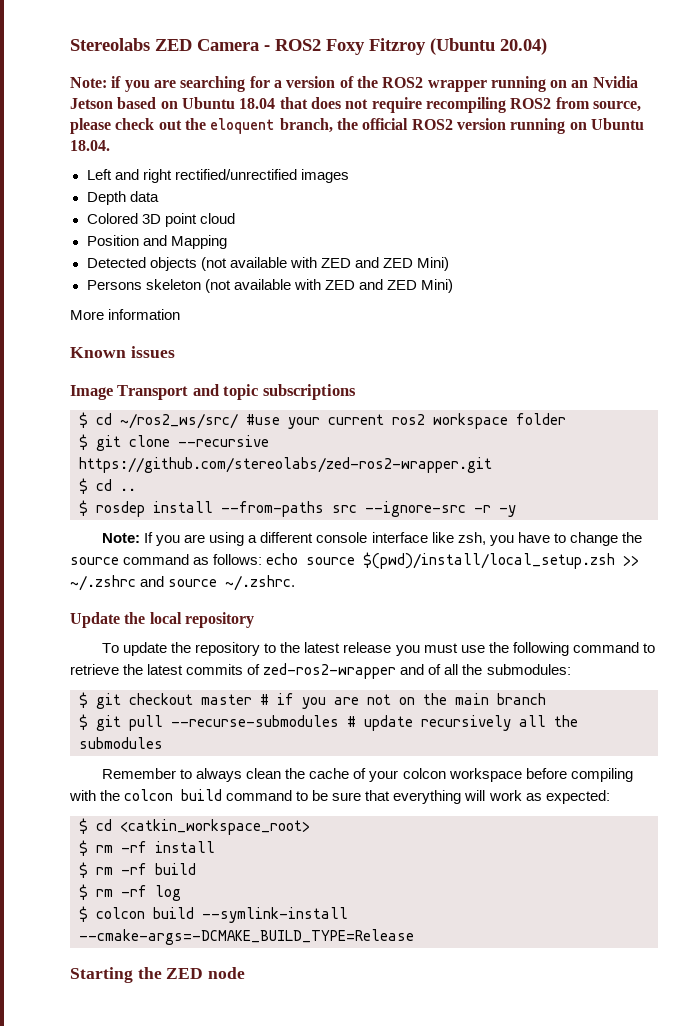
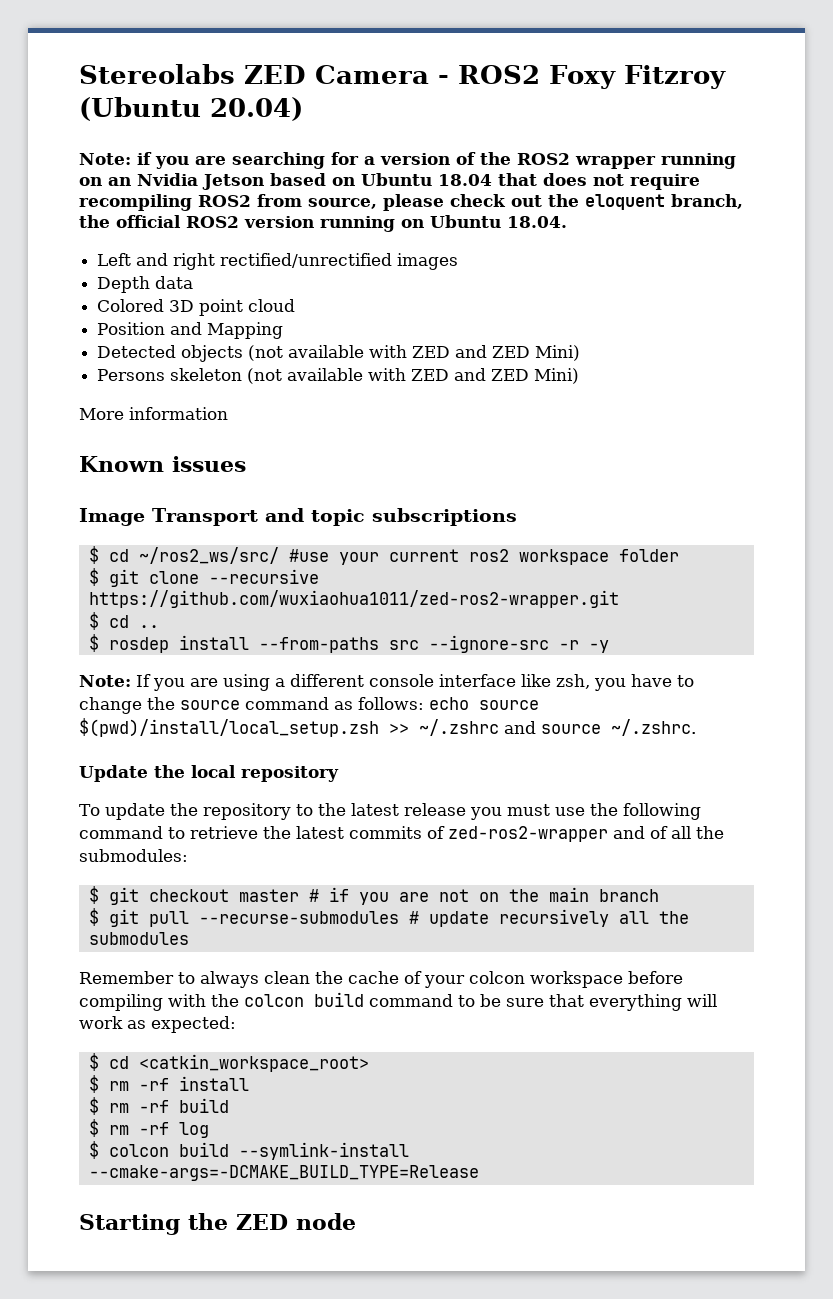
[79,457,492,473] https://github.com/stereolabs/zed-ros2-wrapper.git -> [88,590,619,608] https://github.com/wuxiaohua1011/zed-ros2-wrapper.git

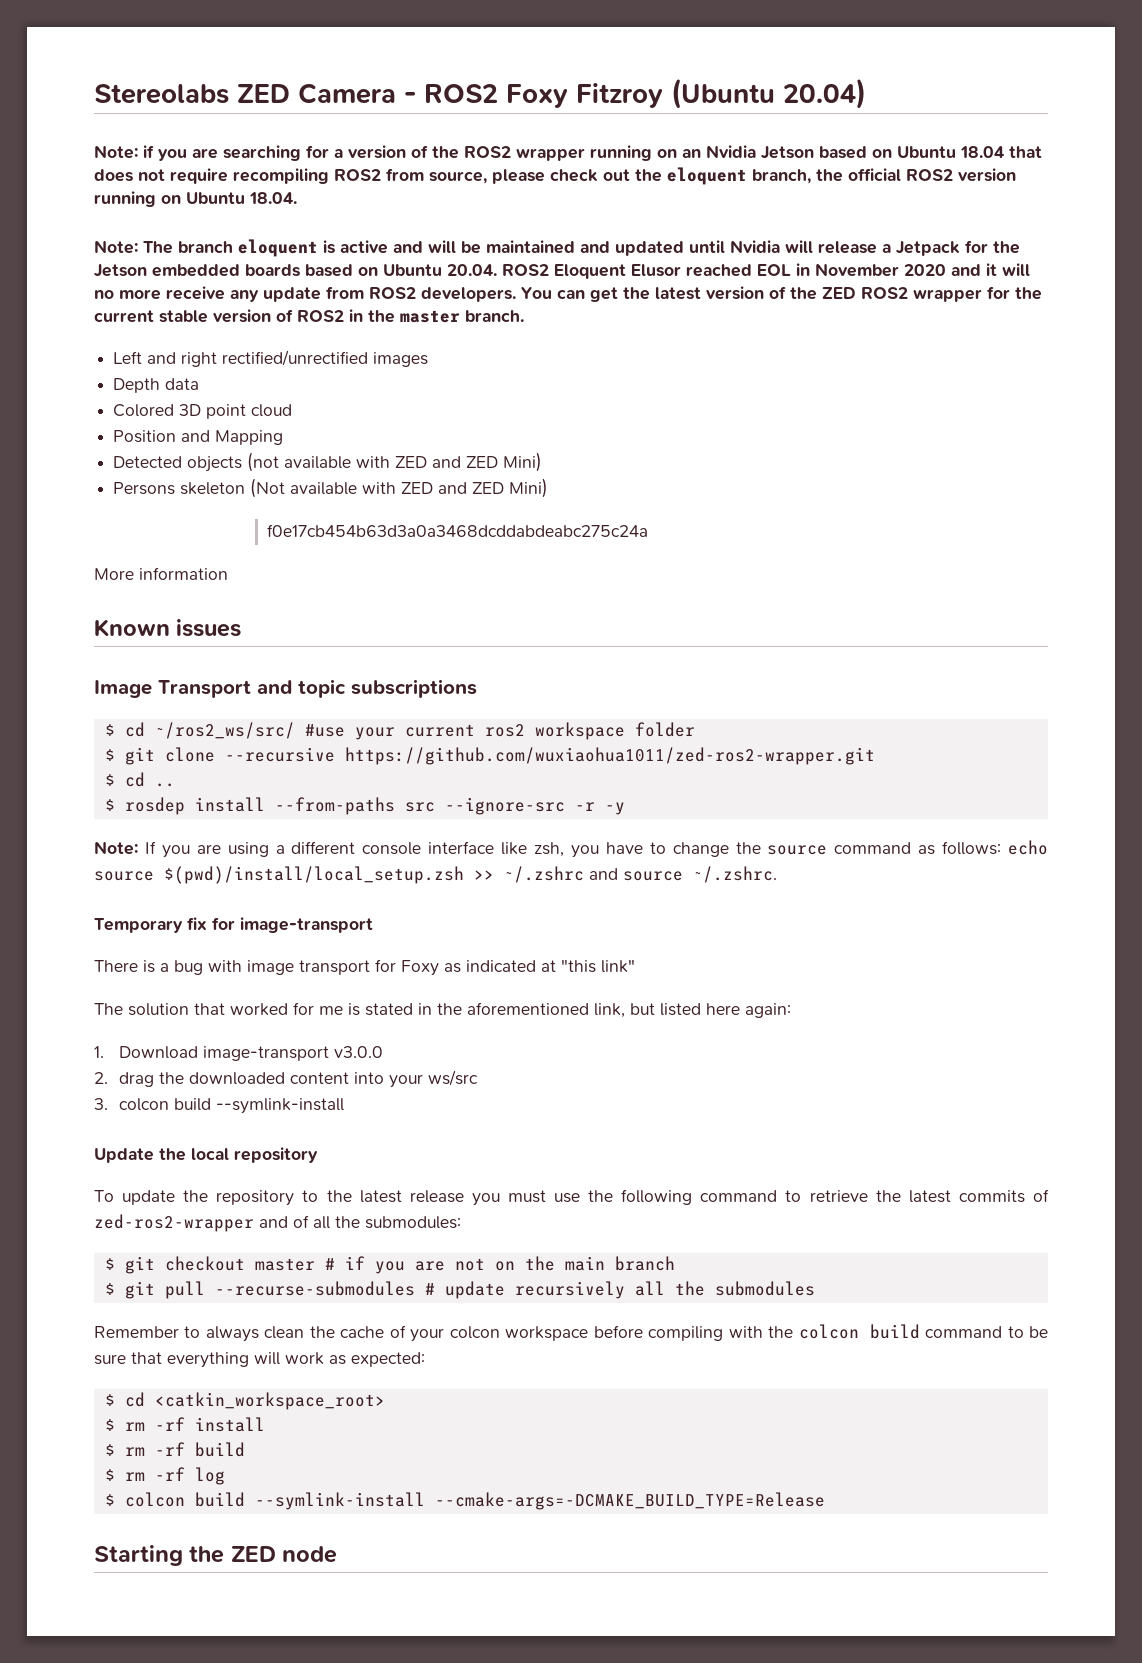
(567, 222) none -> [94,239,1020,257] [94,263,1030,279] [94,286,1042,302] [94,309,524,323] // Note: The branch eloquent is active and will be maintained and updated until Nvidia will release a Jetpack for the Jetson embedded boards based on Ubuntu 20.04. ROS2 Eloquent Elusor reached EOL in November 2020 and it will no more receive any update from ROS2 developers. You can get the latest version of the ZED ROS2 wrapper for the current stable version of ROS2 in the master branch.
[247,368,580,384] (not available with ZED and ZED Mini) -> [250,478,549,498] [267,524,649,537] (Not available with ZED and ZED Mini) // f0e17cb454b63d3a0a3468dcddabdeabc275c24a
(696, 727) none -> [94,917,373,933] [94,959,635,976] [94,1002,791,1018] [94,1046,383,1061] [94,1070,478,1088] [94,1098,344,1114] // Temporary fix for image-transport // There is a bug with image transport for Foxy as indicated at "this link" // The solution that worked for me is stated in the aforementioned link, but listed here again: // 1. Download image-transport v3.0.0 // 2. drag the downloaded content into your ws/src // 3. colcon build --symlink-install

